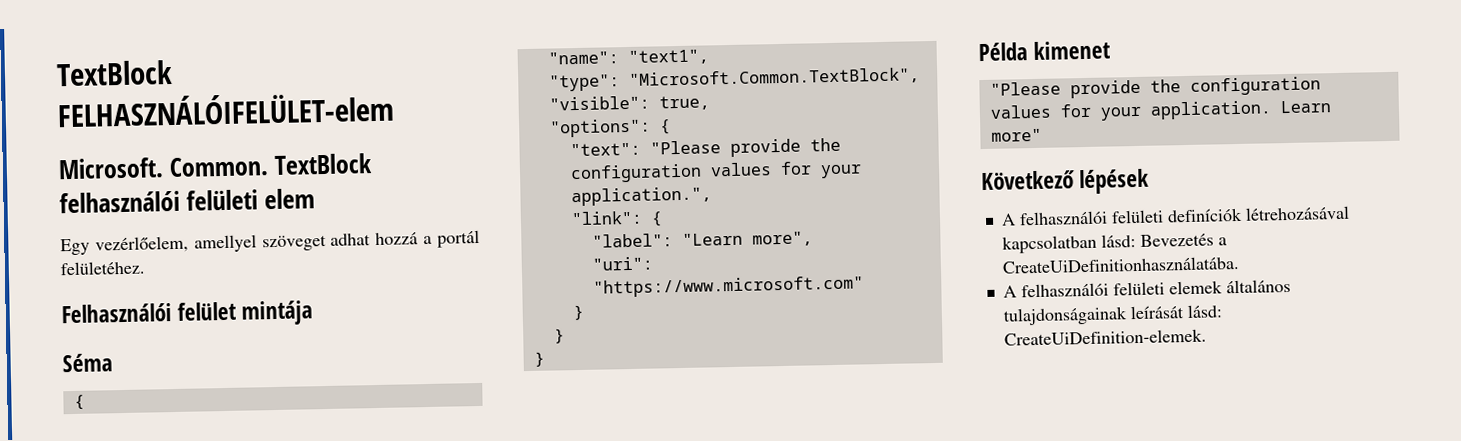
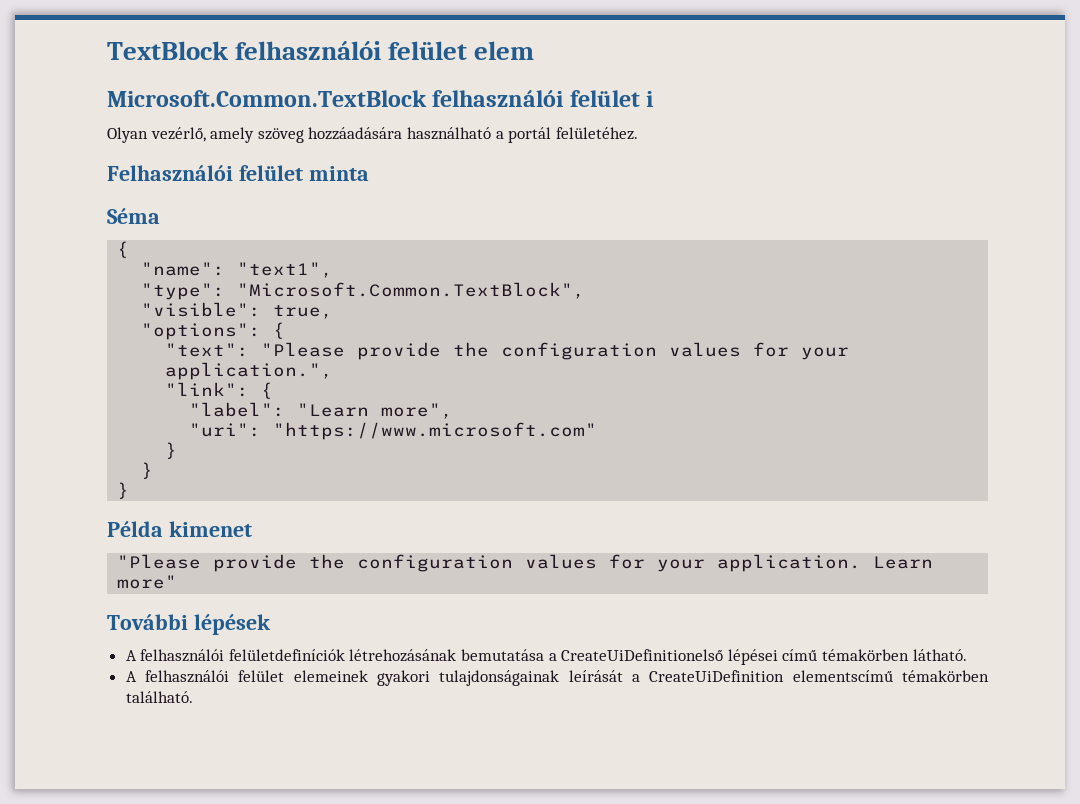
[56,59,173,87] [57,91,394,128] [58,153,373,180] [59,188,316,214] [60,232,419,256] TextBlock FELHASZNÁLÓIFELÜLET-elem // Microsoft. Common. TextBlock felhasználói felületi elem // Egy vezérlőelem, amellyel szöveget adhat hozzá -> [107,41,535,60] [107,90,655,107] [107,127,491,143] TextBlock felhasználói felület elem // Microsoft.Common.TextBlock felhasználói felület i // Olyan vezérlő, amely szöveg hozzáadására használható
[241,300,314,326] mintája -> [308,166,369,181] minta
[981,170,1075,191] Következő -> [107,614,188,630] További
[1110,205,1350,224] [1001,233,1227,254] [1001,255,1240,274] [1002,278,1291,298] [1002,304,1223,326] [1003,328,1207,346] felületi definíciók létrehozásával kapcsolatban lásd: Bevezetés a CreateUiDefinitionhasználatába. // A felhasználói felületi elemek általános tulajdonságainak leírását lásd: CreateUiDefinition-elemek. -> [228,649,967,665] [125,670,990,686] [125,691,193,703] felületdefiníciók létrehozásának bemutatása a CreateUiDefinitionelső lépései című témakörben látható. // A felhasználói felület elemeinek gyakori tulajdonságainak leírását a CreateUiDefinition elementscímű témakörben található.

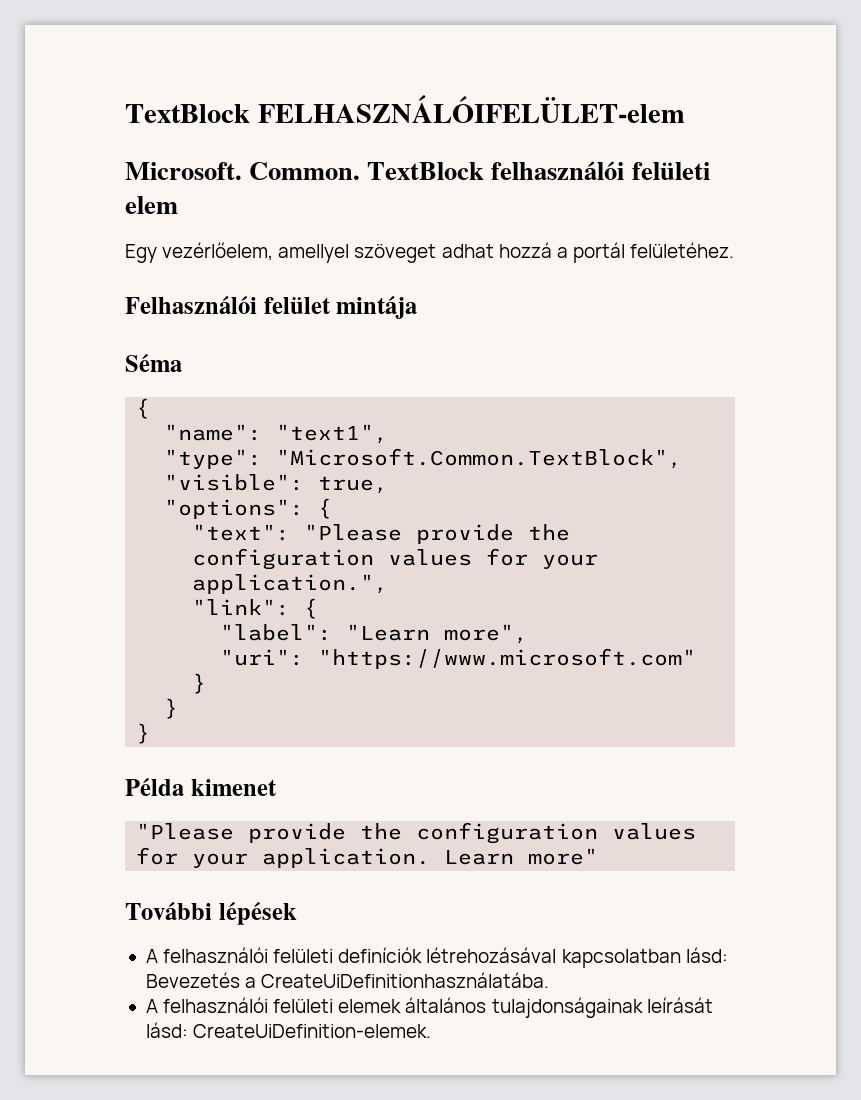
[107,41,535,60] [107,90,655,107] [107,127,491,143] TextBlock felhasználói felület elem // Microsoft.Common.TextBlock felhasználói felület i // Olyan vezérlő, amely szöveg hozzáadására használható -> [125,95,685,123] [125,161,710,180] [125,196,178,214] [125,242,552,263] TextBlock FELHASZNÁLÓIFELÜLET-elem // Microsoft. Common. TextBlock felhasználói felületi elem // Egy vezérlőelem, amellyel szöveget adhat hozzá
[308,166,369,181] minta -> [336,296,418,319] mintája
[228,649,967,665] [125,670,990,686] [125,691,193,703] felületdefiníciók létrehozásának bemutatása a CreateUiDefinitionelső lépései című témakörben látható. // A felhasználói felület elemeinek gyakori tulajdonságainak leírását a CreateUiDefinition elementscímű témakörben található. -> [273,947,728,968] [145,972,550,988] [145,997,713,1018] [145,1022,432,1038] felületi definíciók létrehozásával kapcsolatban lásd: Bevezetés a CreateUiDefinitionhasználatába. // A felhasználói felületi elemek általános tulajdonságainak leírását lásd: CreateUiDefinition-elemek.

